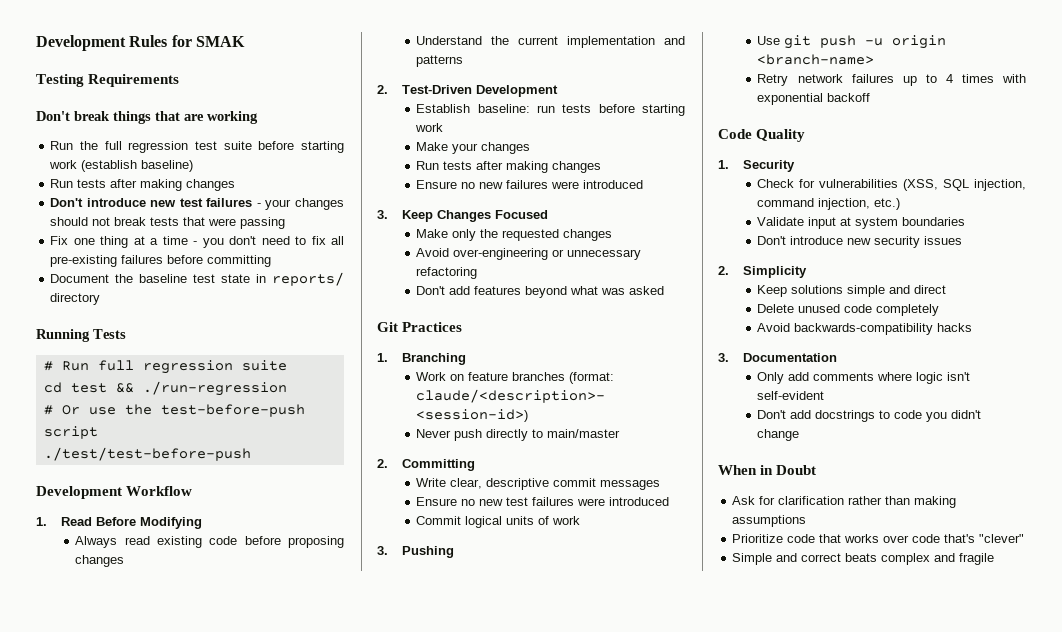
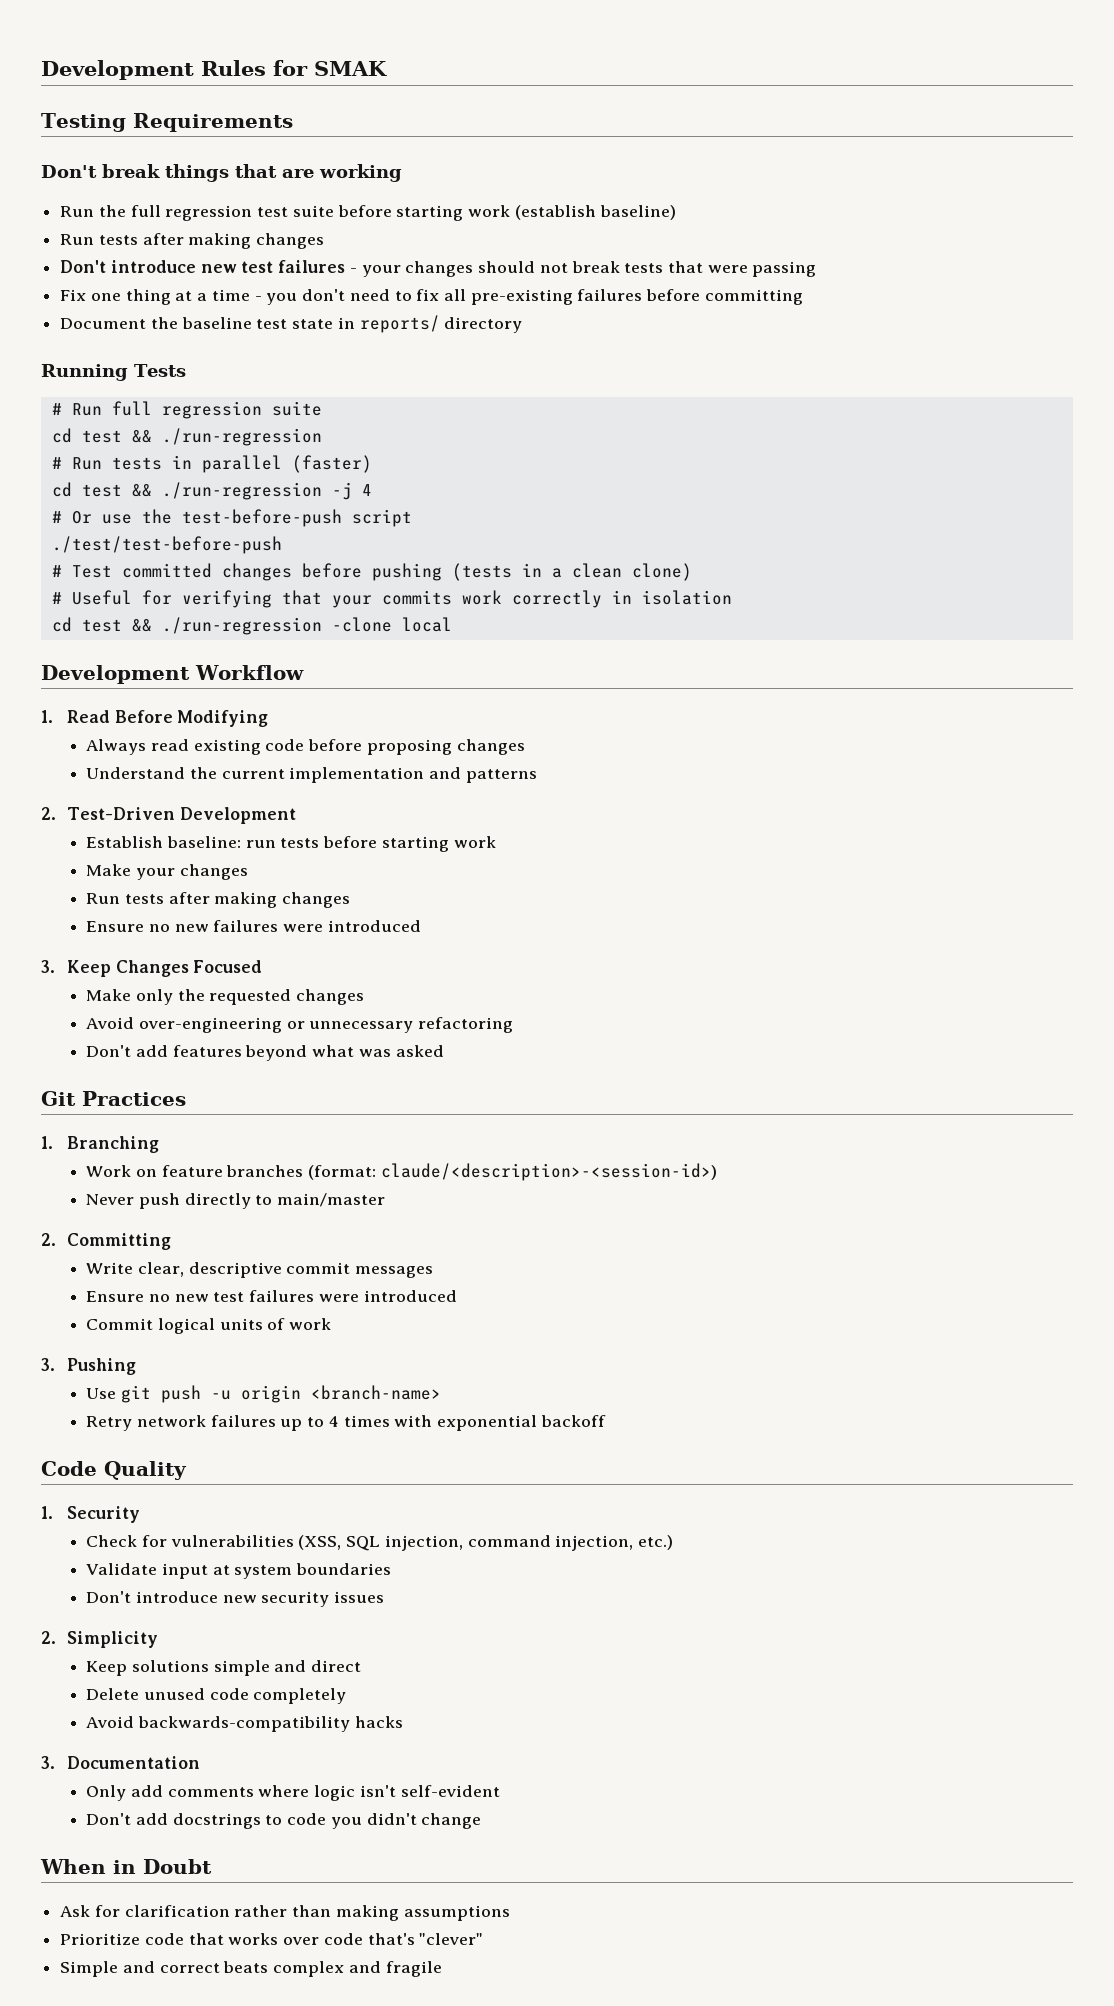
(287, 388) none -> [51,455,372,473] [51,482,372,500] // # Run tests in parallel (faster) // cd test && ./run-regression -j 4
(251, 454) none -> [51,563,692,581] [51,590,732,608] [51,617,452,635] // # Test committed changes before pushing (tests in a clean clone) // # Useful for verifying that your commits work correctly in isolation // cd test && ./run-regression -clone local

